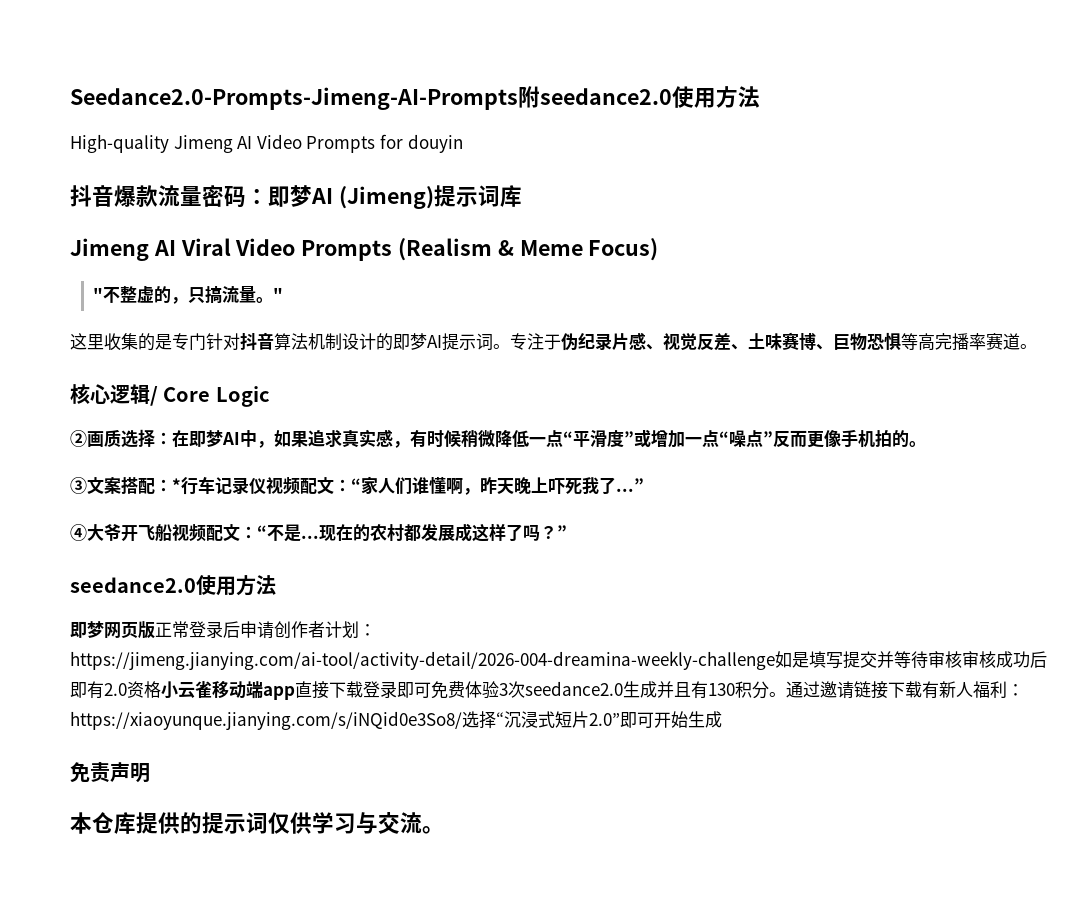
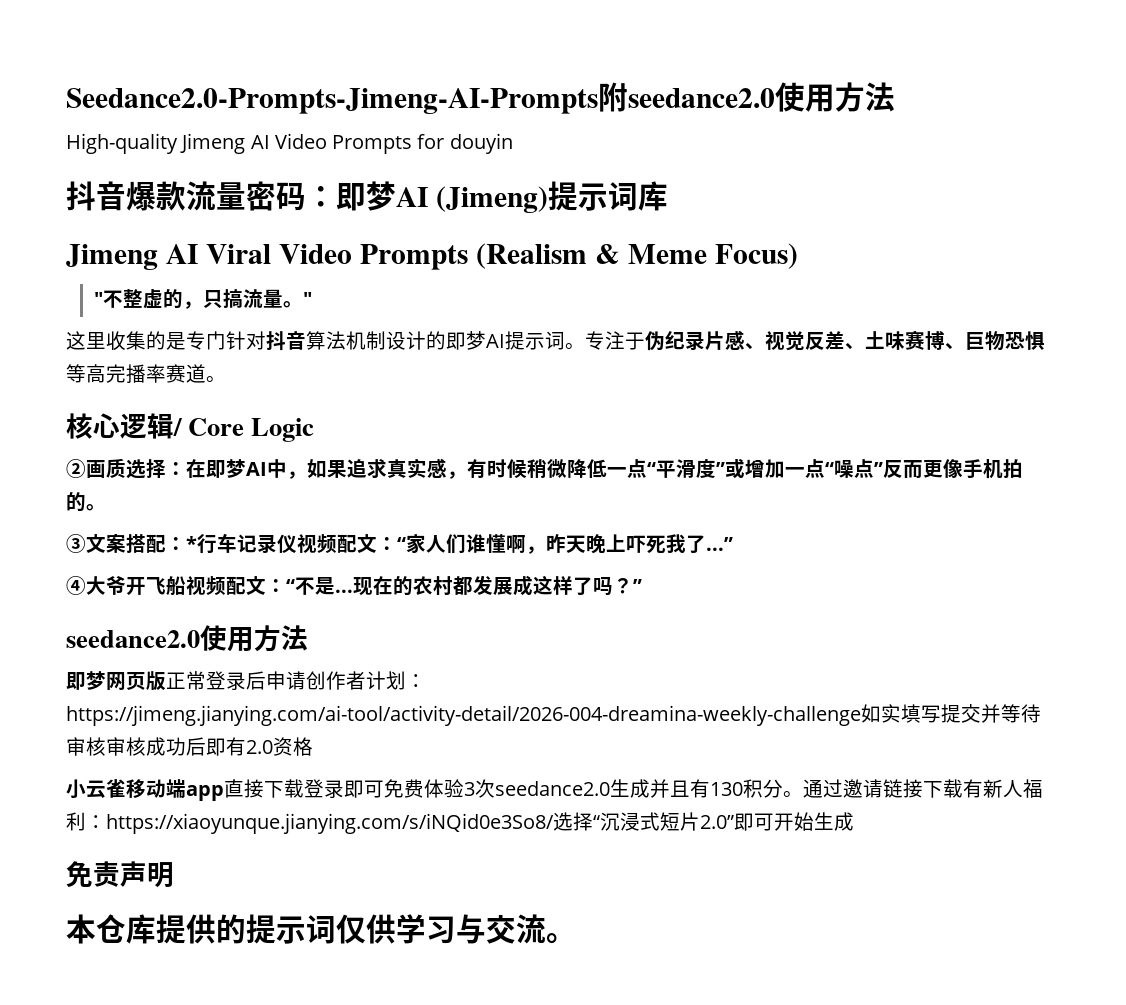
[792,652,809,668] 是 -> [881,704,901,723] 实
(161, 689) none -> (313, 746) //

